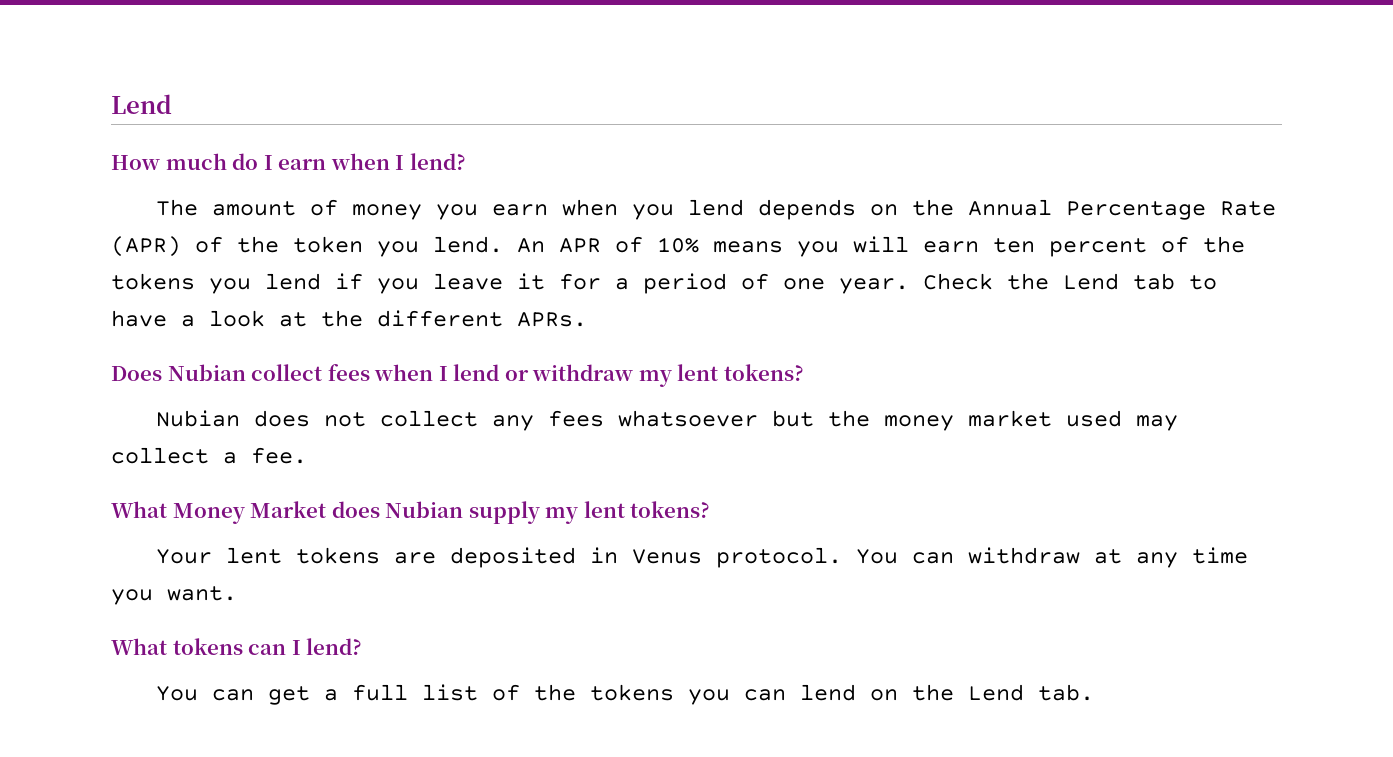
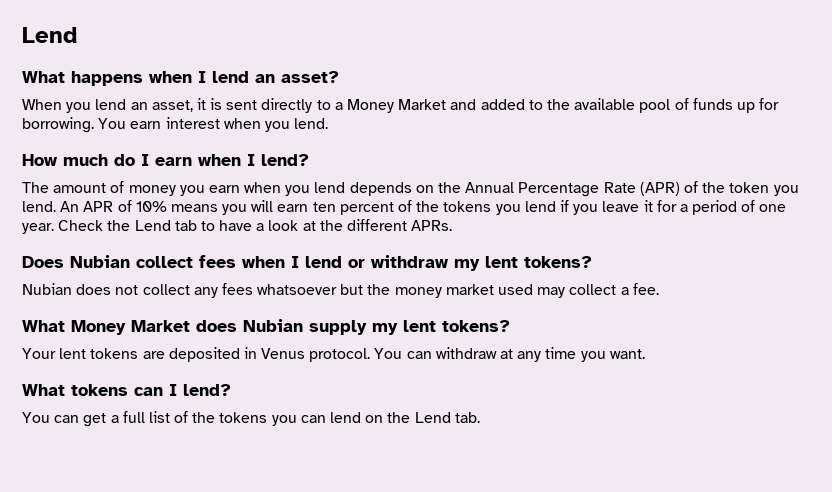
[111,94,172,114] Lend -> [22,27,77,43] [22,71,339,86] [22,98,780,113] [22,117,329,133] Lend // What happens when I lend an asset? // When you lend an asset, it is sent directly to a Money Market and added to the available pool of funds up for borrowing. You earn interest when you lend.

